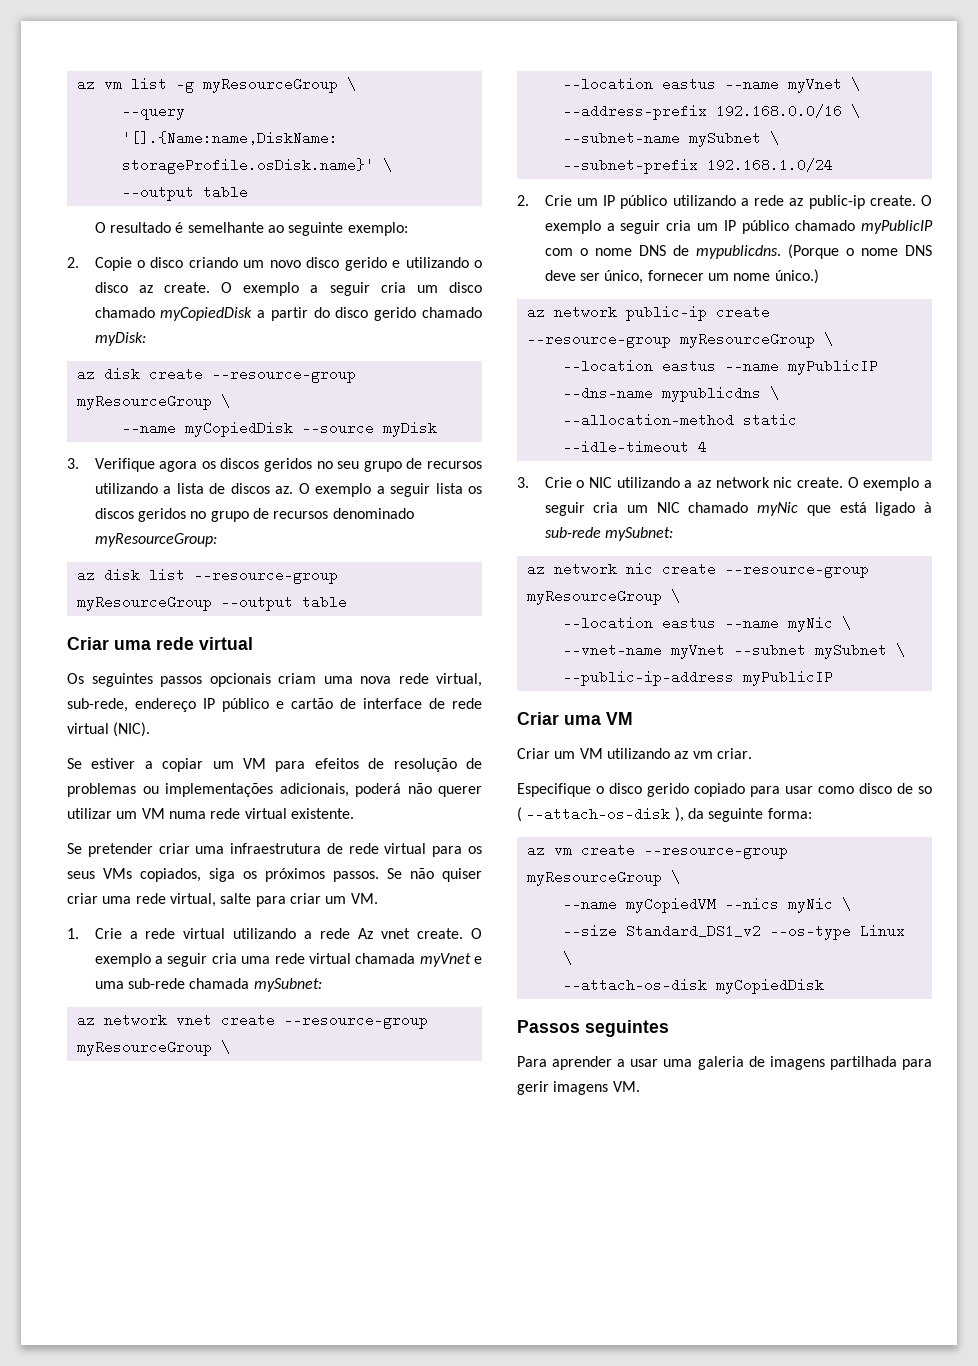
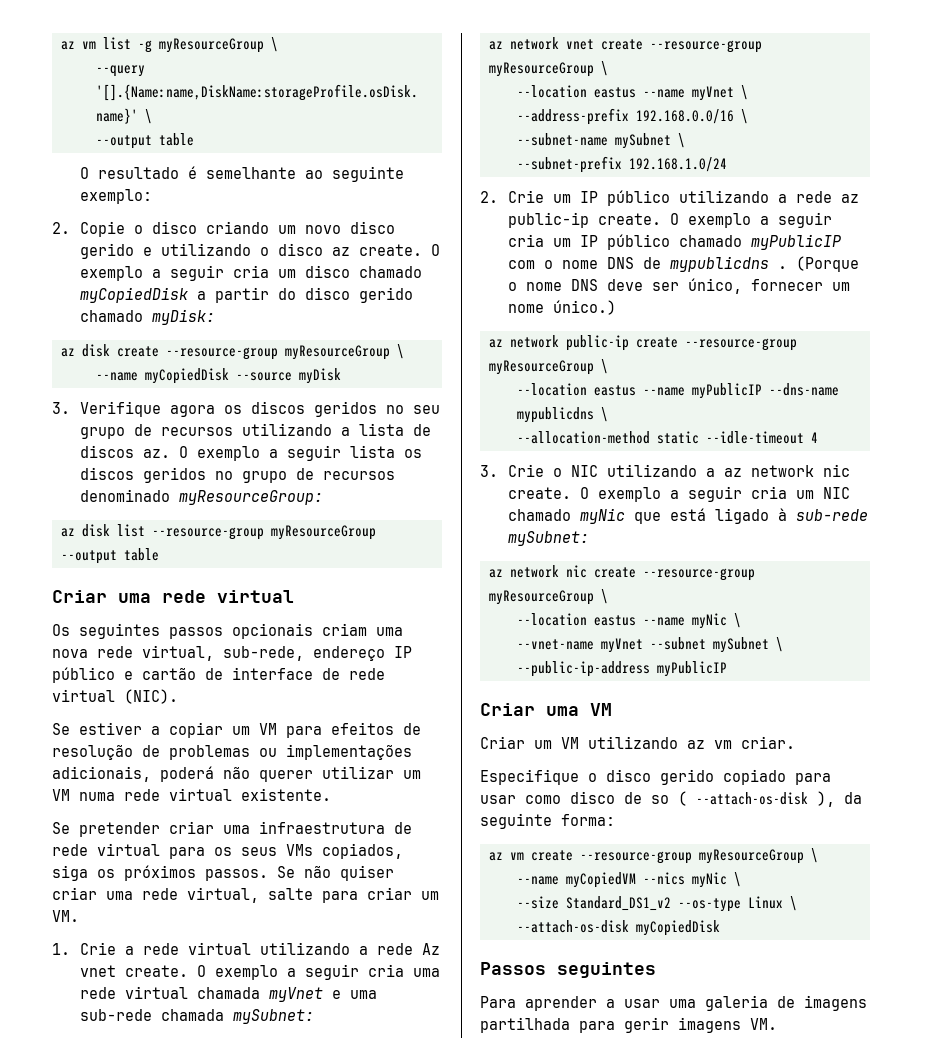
[695,245,781,259] mypublicdns. -> [669,256,787,272] mypublicdns .

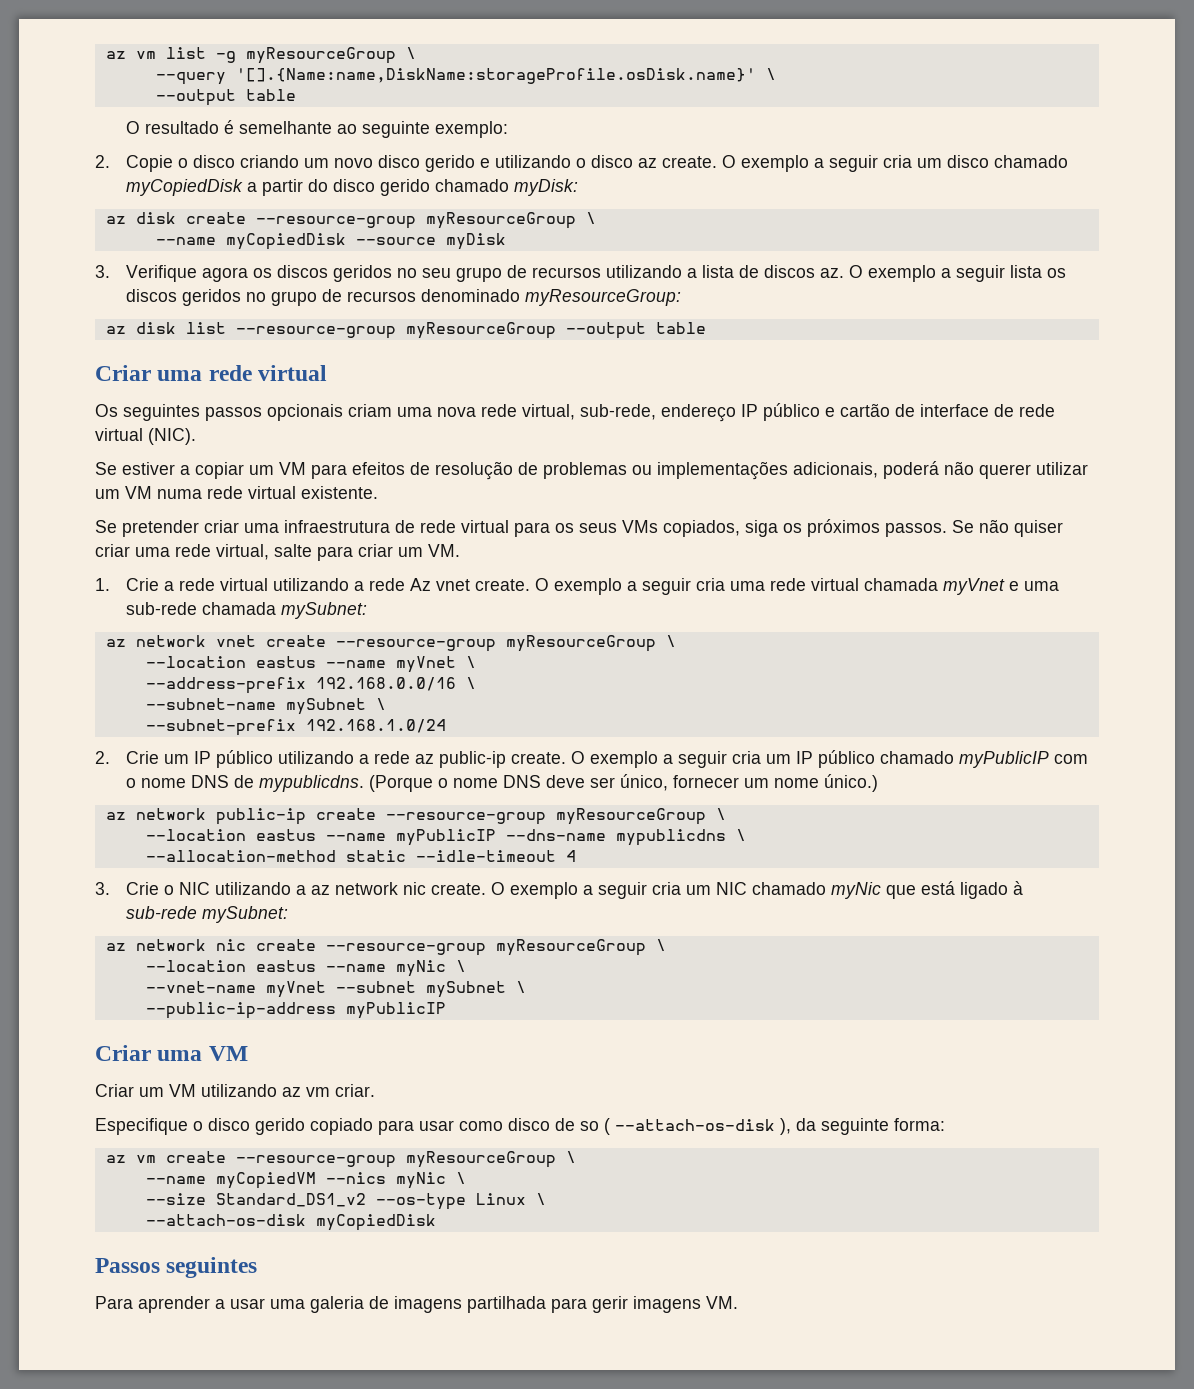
[669,256,787,272] mypublicdns . -> [259,775,365,792] mypublicdns.

